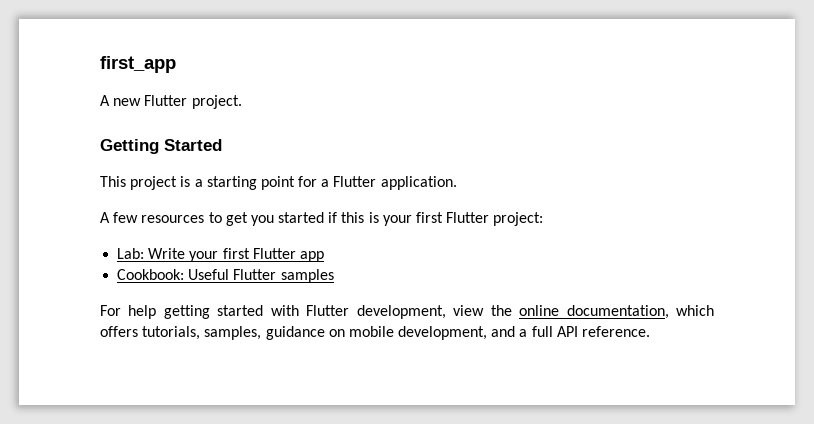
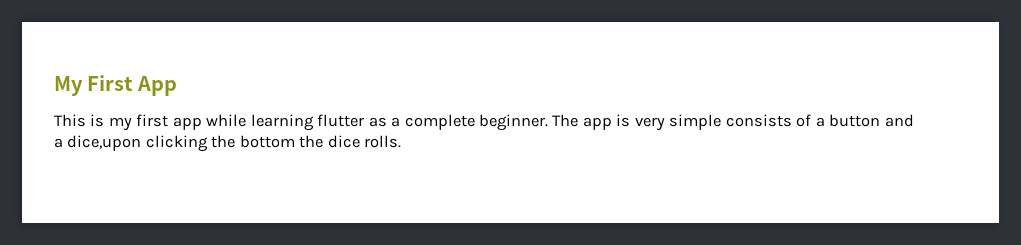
[100,56,176,73] [100,95,242,109] [100,139,222,154] [100,176,457,190] [100,212,544,226] [117,248,324,262] [117,269,334,283] [100,305,714,319] [100,326,651,340] first_app // A new Flutter project. // Getting Started // This project is a starting point for a Flutter application. // A few resources to get you started if this is your first Flutter project: // Lab: Write your first Flutter app // Cookbook: Useful Flutter samples // For help getting started with Flutter development, view the online documentation, which offers tutorials, samples, guidance on mobile development, and a full API reference. -> [54,75,177,96] [54,114,914,131] [54,135,402,152] My First App // This is my first app while learning flutter as a complete beginner. The app is very simple consists of a button and a dice,upon clicking the bottom the dice rolls.

